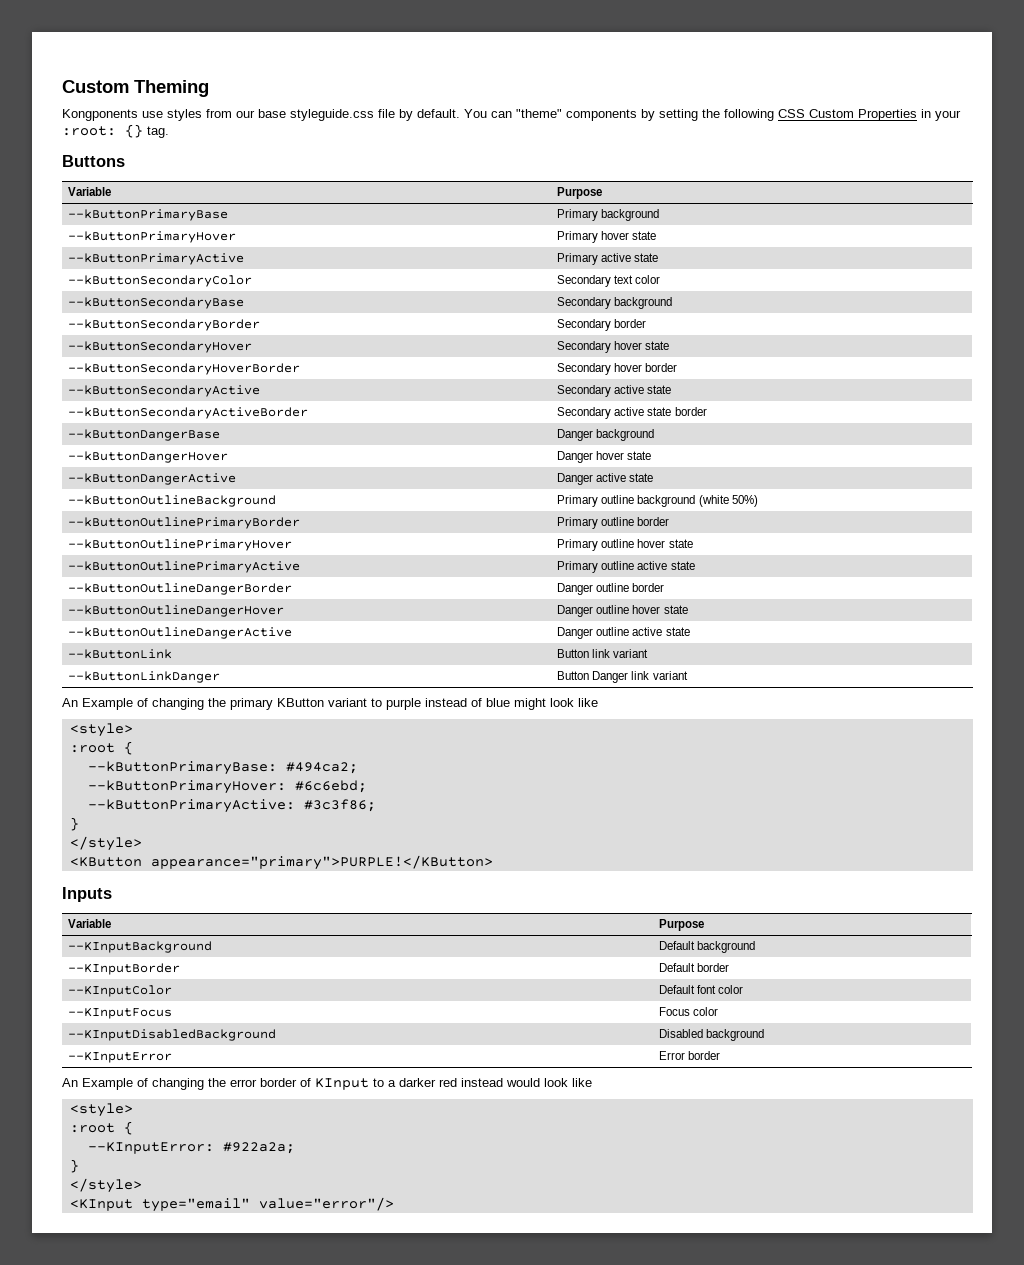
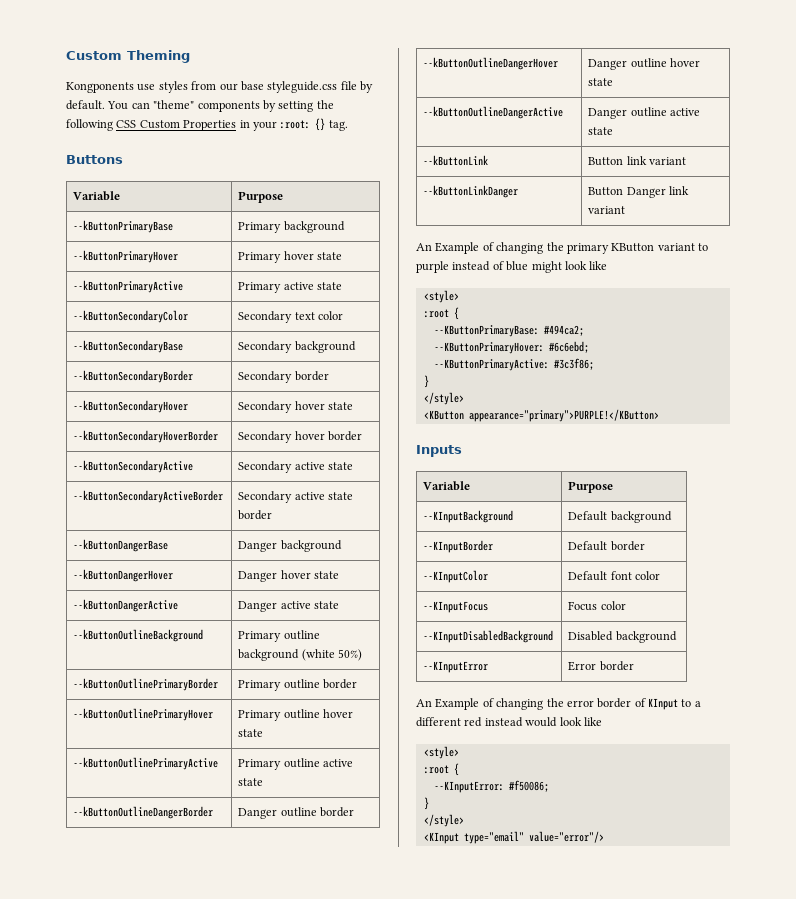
[87,761,277,775] --kButtonPrimaryBase: -> [433,325,539,337] --KButtonPrimaryBase:
[87,780,286,794] --kButtonPrimaryHover: -> [433,342,544,354] --KButtonPrimaryHover:
[87,799,295,813] --kButtonPrimaryActive: -> [433,359,549,371] --KButtonPrimaryActive:
[399,1078,436,1087] darker -> [416,717,461,727] different
[222,1142,295,1154] #922a2a; -> [508,780,549,792] #f50086;

